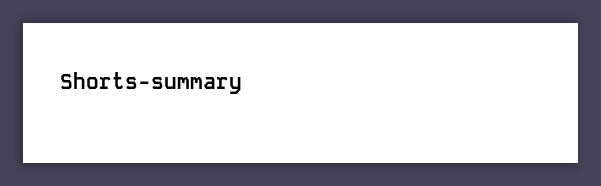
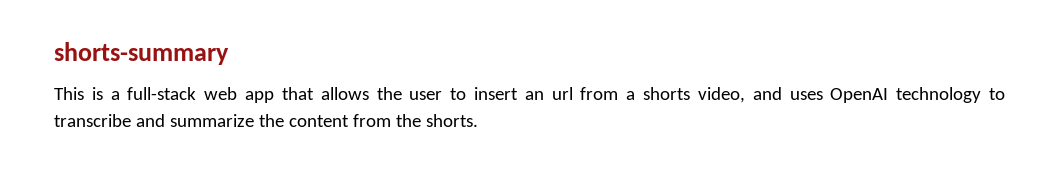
[60,72,242,94] Shorts-summary -> [54,42,229,65] [54,87,1006,103] [54,114,478,127] shorts-summary // This is a full-stack web app that allows the user to insert an url from a shorts video, and uses OpenAI technology to transcribe and summarize the content from the shorts.

